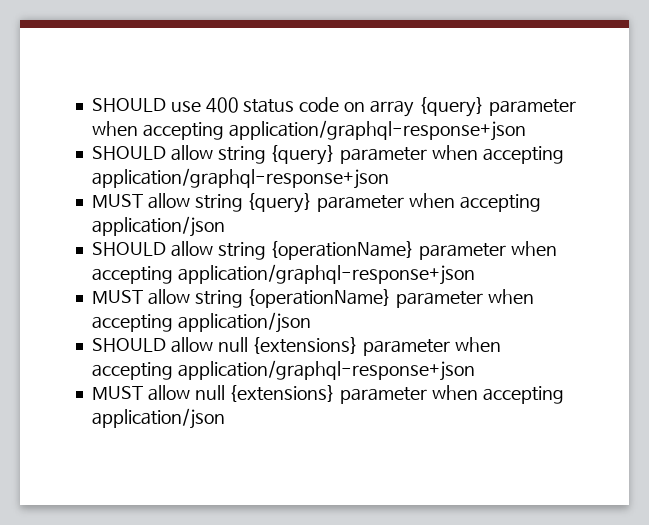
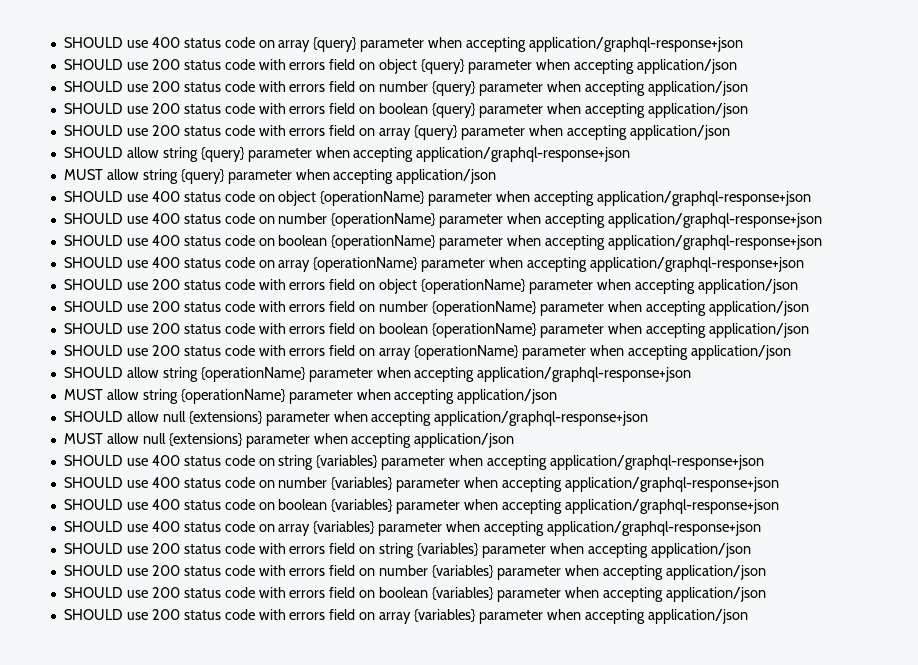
(526, 130) none -> [63,59,737,74] [63,81,748,96] [63,103,748,118] [63,125,730,140] // SHOULD use 200 status code with errors field on object {query} parameter when accepting application/json // SHOULD use 200 status code with errors field on number {query} parameter when accepting application/json // SHOULD use 200 status code with errors field on boolean {query} parameter when accepting application/json // SHOULD use 200 status code with errors field on array {query} parameter when accepting application/json
(225, 226) none -> [63,191,812,206] [63,213,823,228] [63,235,823,250] [63,257,805,272] [63,279,798,294] [63,301,809,316] [63,323,809,338] [63,345,791,360] // SHOULD use 400 status code on object {operationName} parameter when accepting application/graphql-response+json // SHOULD use 400 status code on number {operationName} parameter when accepting application/graphql-response+json // SHOULD use 400 status code on boolean {operationName} parameter when accepting application/graphql-response+json // SHOULD use 400 status code on array {operationName} parameter when accepting application/graphql-response+json // SHOULD use 200 status code with errors field on object {operationName} parameter when accepting application/json // SHOULD use 200 status code with errors field on number {operationName} parameter when accepting application/json // SHOULD use 200 status code with errors field on boolean {operationName} parameter when accepting application/json // SHOULD use 200 status code with errors field on array {operationName} parameter when accepting application/json
(225, 418) none -> [63,455,765,470] [63,477,780,492] [63,499,780,514] [63,521,762,536] [63,543,751,558] [63,565,766,580] [63,587,766,602] [63,609,748,624] // SHOULD use 400 status code on string {variables} parameter when accepting application/graphql-response+json // SHOULD use 400 status code on number {variables} parameter when accepting application/graphql-response+json // SHOULD use 400 status code on boolean {variables} parameter when accepting application/graphql-response+json // SHOULD use 400 status code on array {variables} parameter when accepting application/graphql-response+json // SHOULD use 200 status code with errors field on string {variables} parameter when accepting application/json // SHOULD use 200 status code with errors field on number {variables} parameter when accepting application/json // SHOULD use 200 status code with errors field on boolean {variables} parameter when accepting application/json // SHOULD use 200 status code with errors field on array {variables} parameter when accepting application/json

